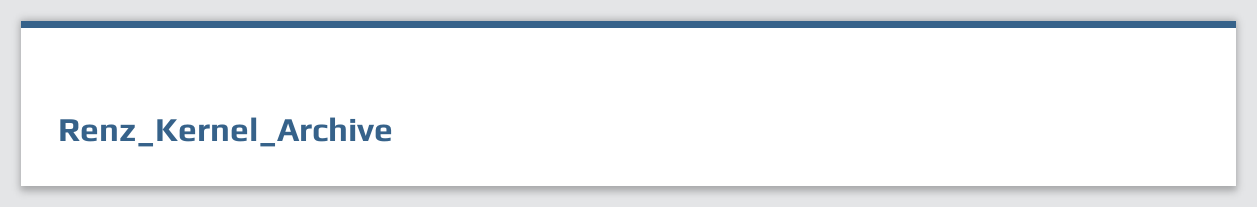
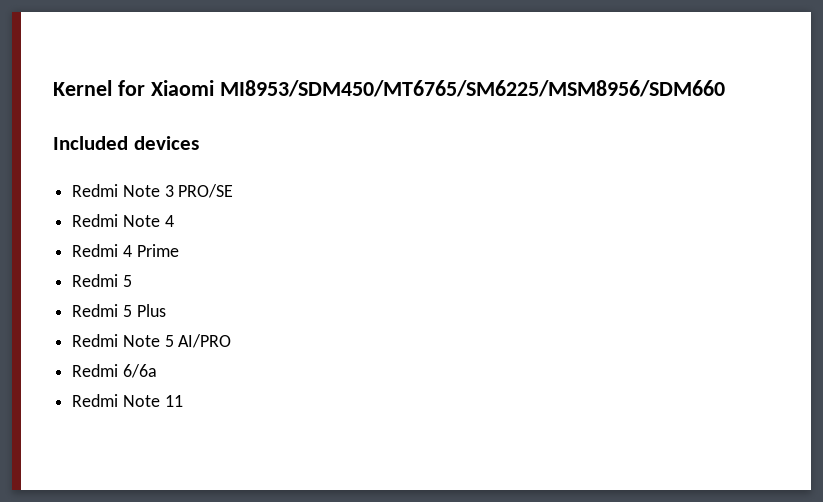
[58,117,393,147] Renz_Kernel_Archive -> [53,80,725,97] [53,136,199,150] [72,184,234,198] [72,214,174,227] [72,244,179,257] [72,274,132,287] [72,304,166,317] [72,334,232,348] [72,364,157,378] [72,394,183,407] Kernel for Xiaomi MI8953/SDM450/MT6765/SM6225/MSM8956/SDM660 // Included devices // Redmi Note 3 PRO/SE // Redmi Note 4 // Redmi 4 Prime // Redmi 5 // Redmi 5 Plus // Redmi Note 5 AI/PRO // Redmi 6/6a // Redmi Note 11

